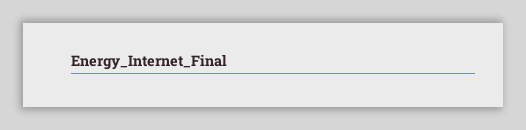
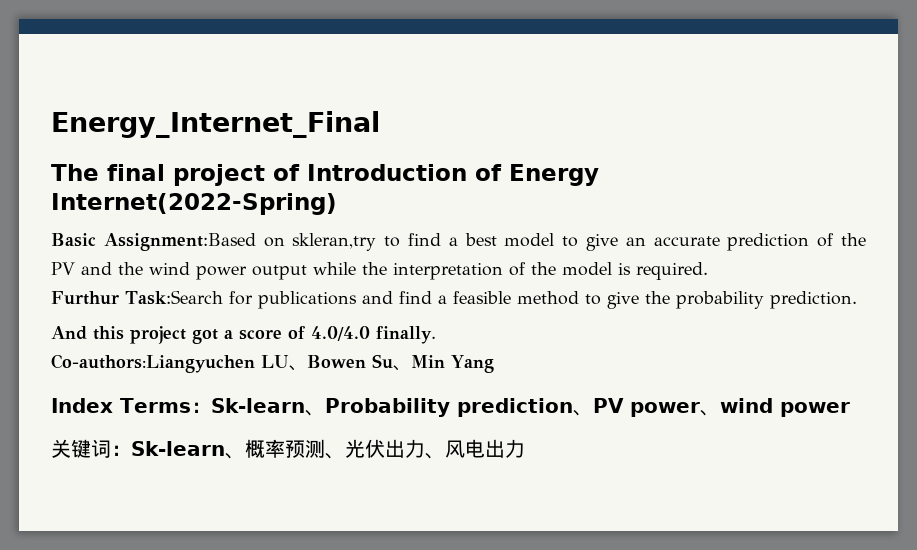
(227, 62) none -> [51,164,599,186] [51,193,337,215] [51,233,866,251] [51,262,708,280] [51,290,857,309] [51,326,436,344] [51,354,494,373] [51,398,850,417] [51,439,525,459] // The final project of Introduction of Energy Internet(2022-Spring) // Basic Assignment:Based on skleran,try to find a best model to give an accurate prediction of the PV and the wind power output while the interpretation of the model is required. // Furthur Task:Search for publications and find a feasible method to give the probability prediction. // And this project got a score of 4.0/4.0 finally. // Co-authors:Liangyuchen LU、Bowen Su、Min Yang // Index Terms：Sk-learn、Probability prediction、PV power、wind power // 关键词：Sk-learn、概率预测、光伏出力、风电出力

